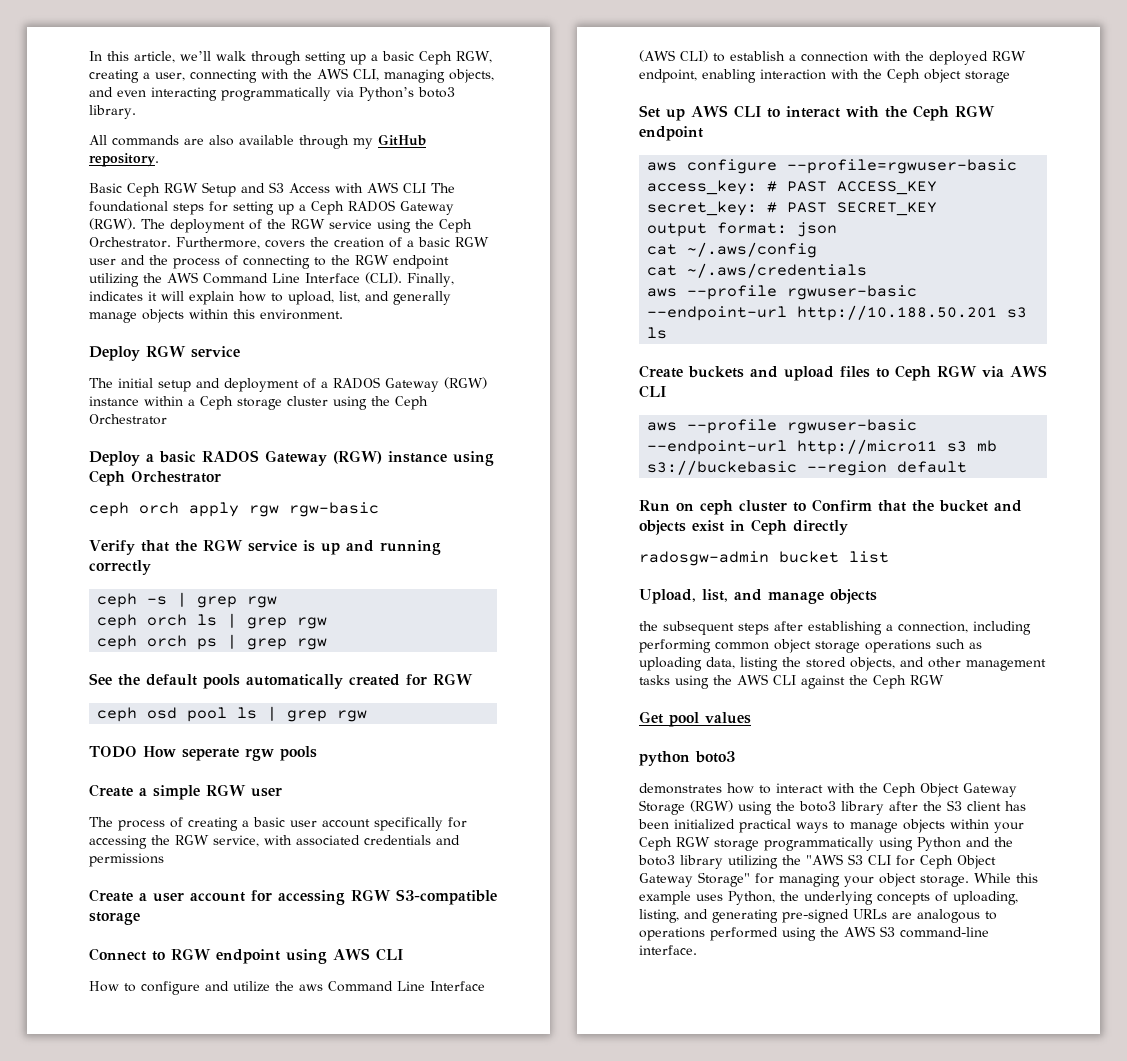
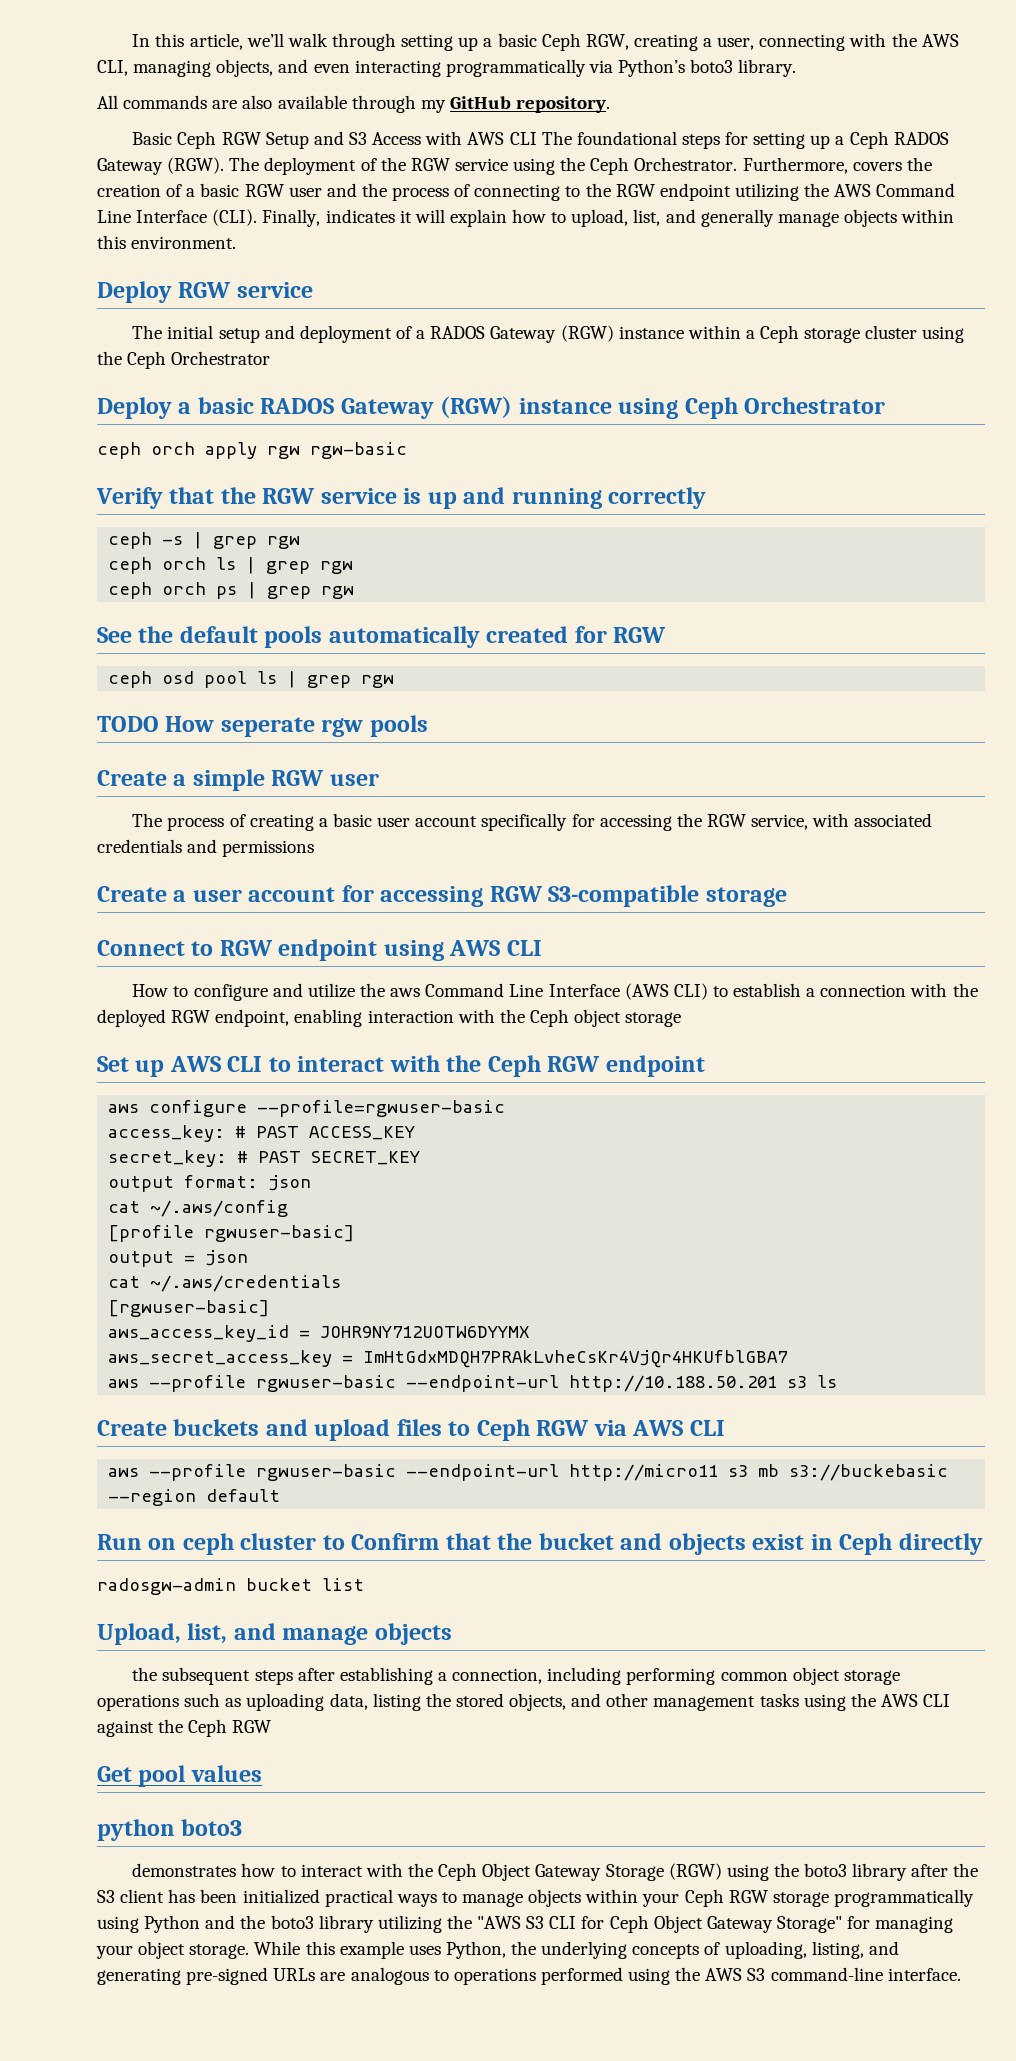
[647,263,868,278] cat ~/.aws/credentials -> [108,1225,355,1242] [108,1250,249,1267] [108,1275,342,1292] [108,1300,270,1317] [108,1325,530,1342] [108,1350,788,1368] [profile rgwuser-basic] // output = json // cat ~/.aws/credentials // [rgwuser-basic] // aws_access_key_id = JOHR9NY712UOTW6DYYMX // aws_secret_access_key = ImHtGdxMDQH7PRAkLvheCsKr4VjQr4HKUfblGBA7

